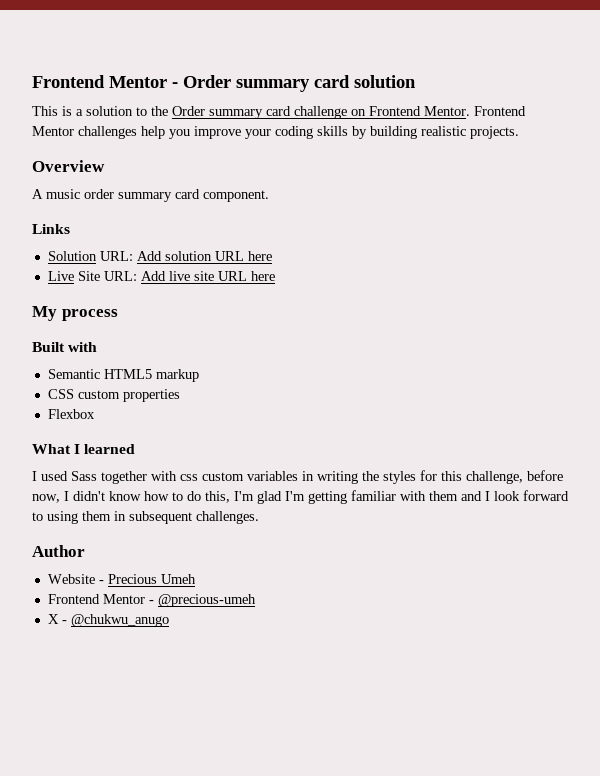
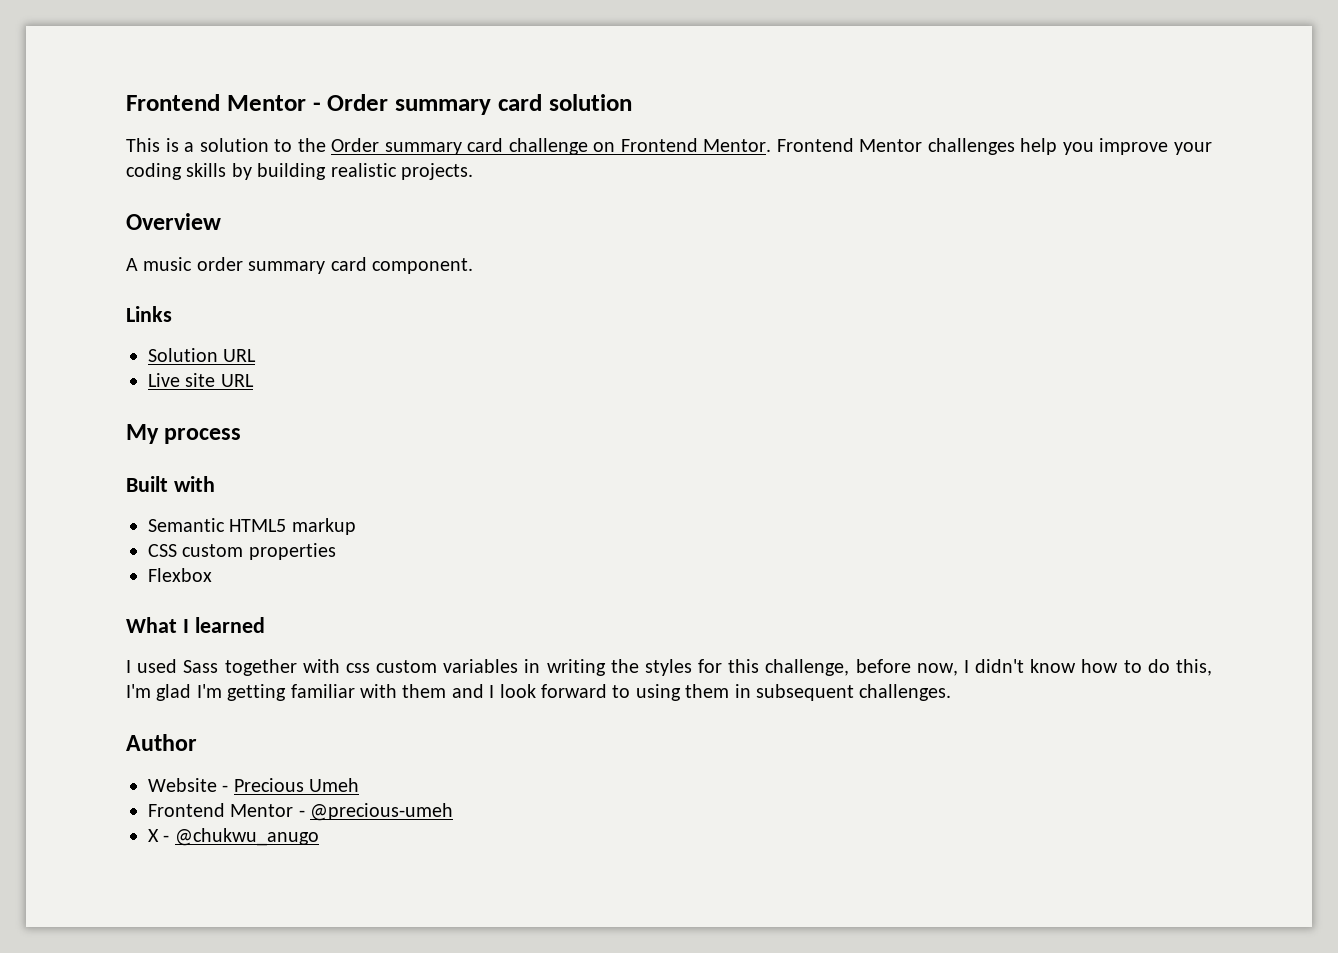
[99,251,272,261] URL: Add solution URL here -> [223,349,257,362] URL
[77,271,190,281] Site URL: Add live -> (180, 380) none
[250,271,275,281] here -> (254, 380) none

